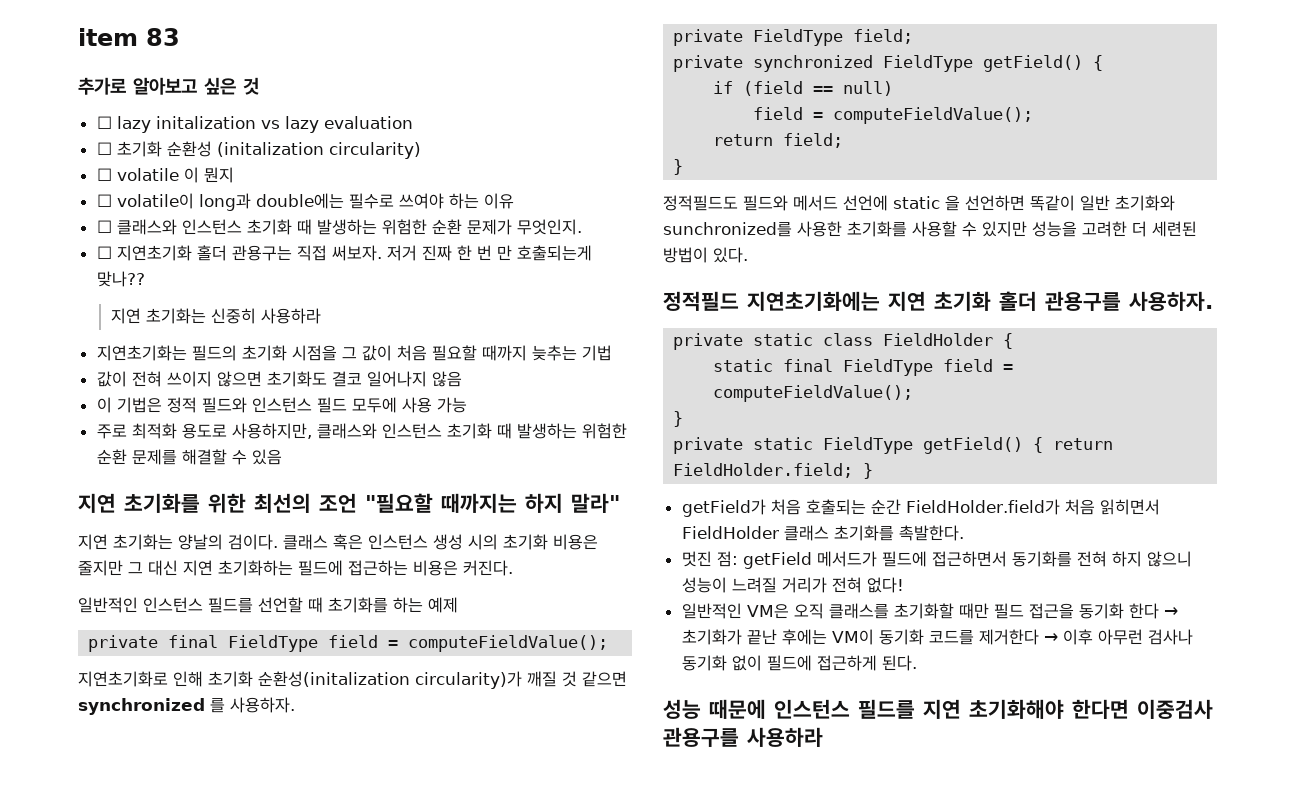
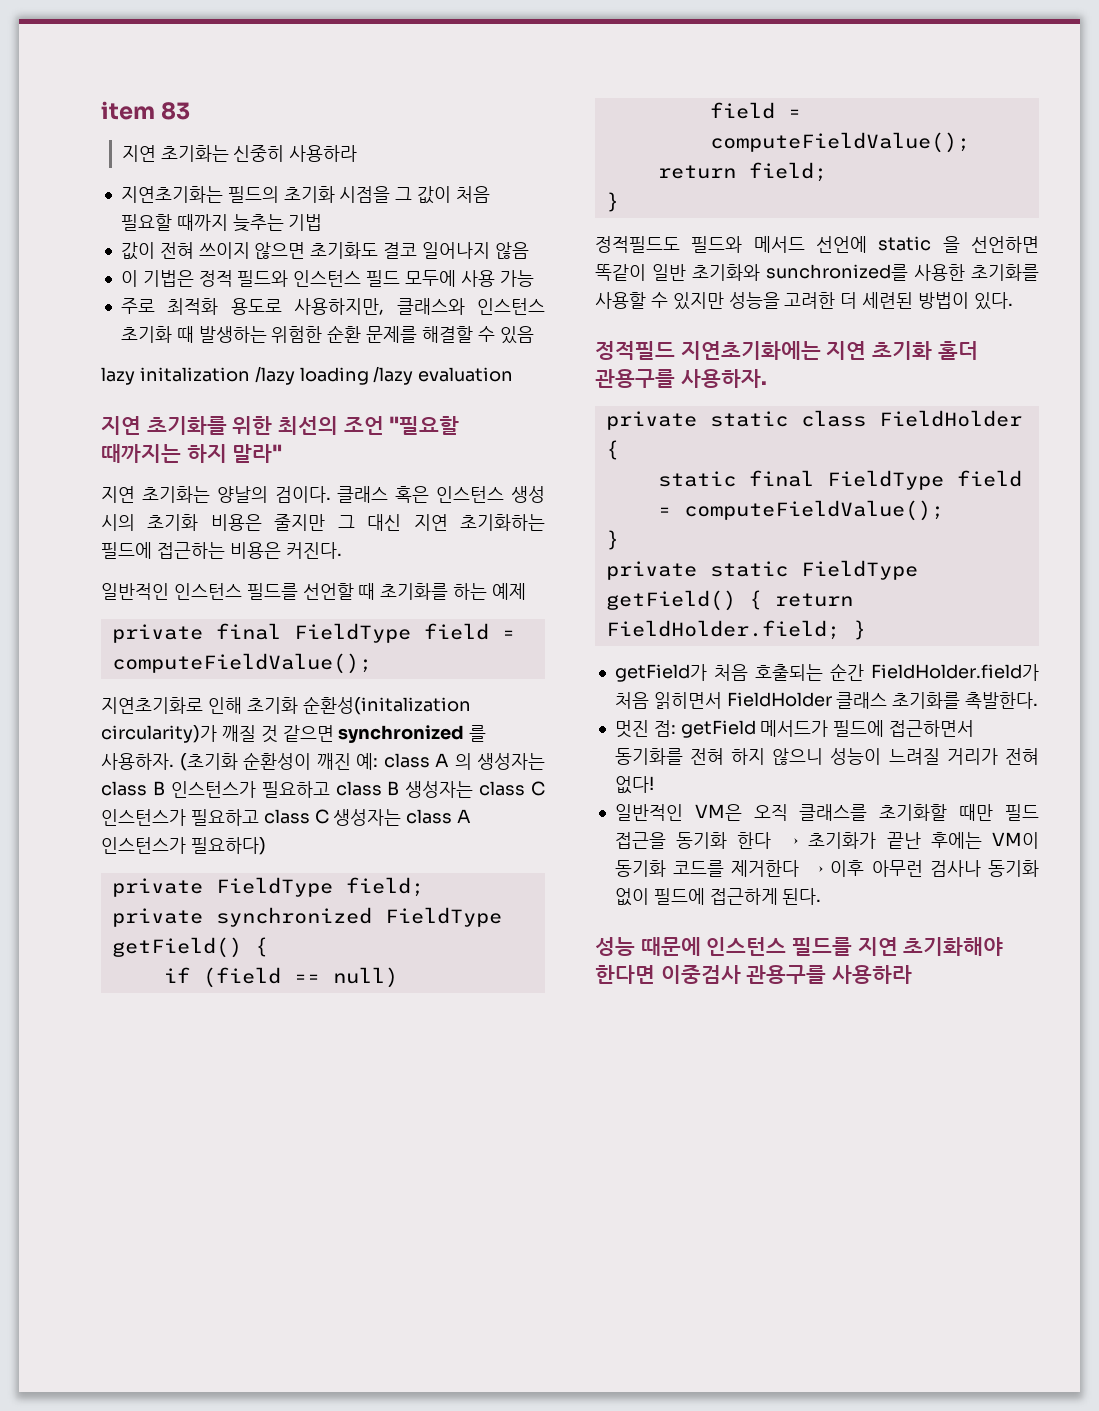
[78,77,259,95] [96,116,413,133] [96,141,421,159] [96,167,234,183] [96,193,514,211] [96,219,582,235] [96,245,592,261] [96,271,145,287] // 추가로 알아보고 싶은 것 // ☐ lazy initalization vs lazy evaluation // ☐ 초기화 순환성 (initalization circularity) // ☐ volatile 이 뭔지 // ☐ volatile이 long과 double에는 필수로 쓰여야 하는 이유 // ☐ 클래스와 인스턴스 초기화 때 발생하는 위험한 순환 문제가 무엇인지. // ☐ 지연초기화 홀더 관용구는 직접 써보자. 저거 진짜 한 번 만 호출되는게 맞나?? -> (191, 111) none
(282, 457) none -> [101,366,514,385] // lazy initalization /lazy loading /lazy evaluation
(295, 705) none -> [179,752,545,771] [101,781,545,798] [101,809,472,826] [101,837,266,855] (초기화 순환성이 깨진 예: class A 의 생성자는 class B 인스턴스가 필요하고 class B 생성자는 class C 인스턴스가 필요하고 class C 생성자는 class A 인스턴스가 필요하다)

